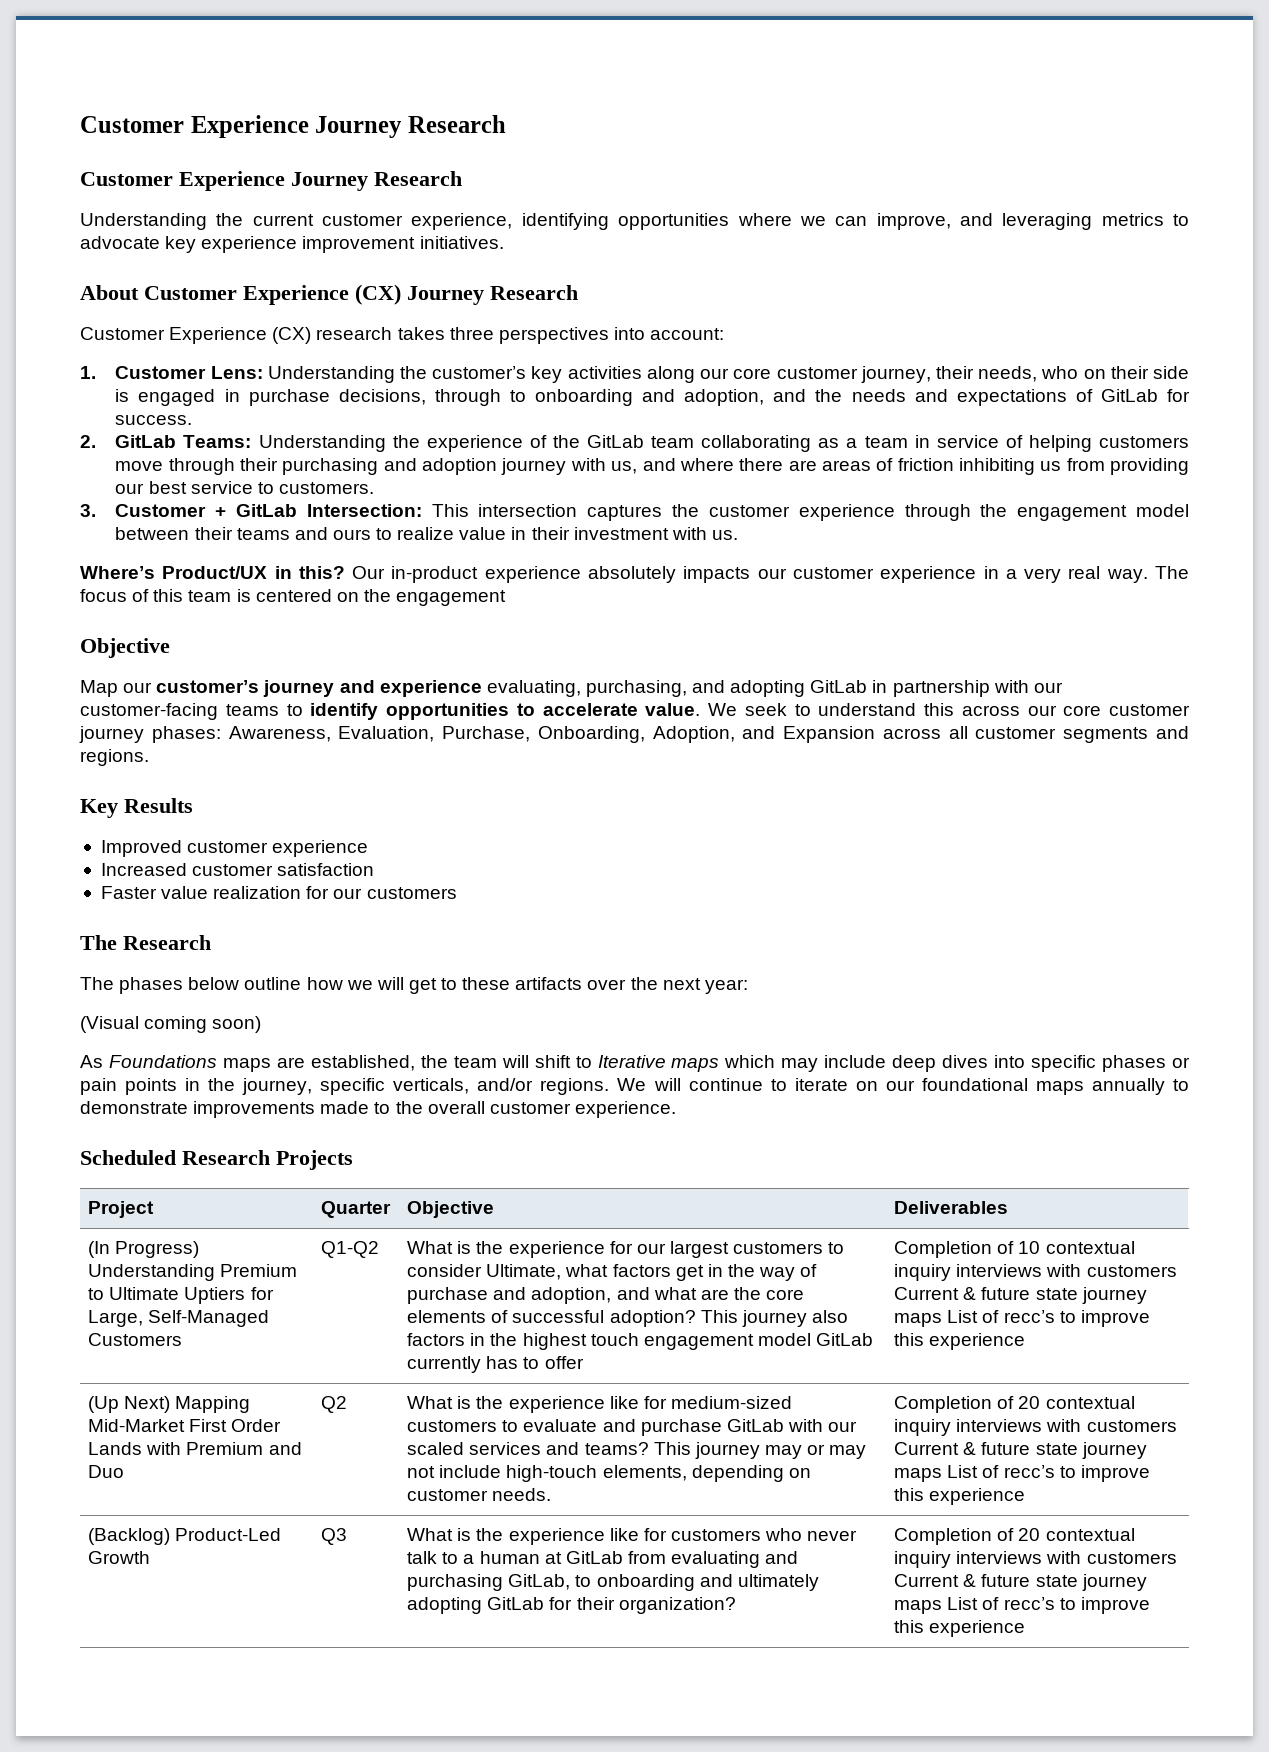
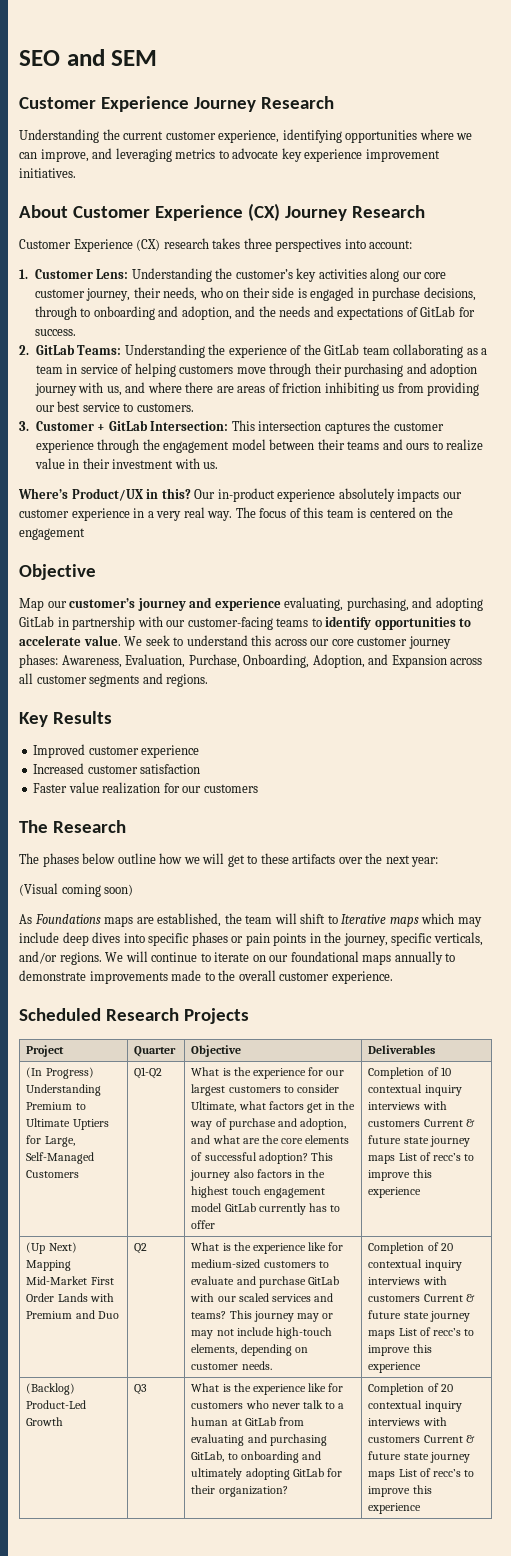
[80,115,506,138] Customer Experience Journey Research -> [19,49,158,66] SEO and SEM

